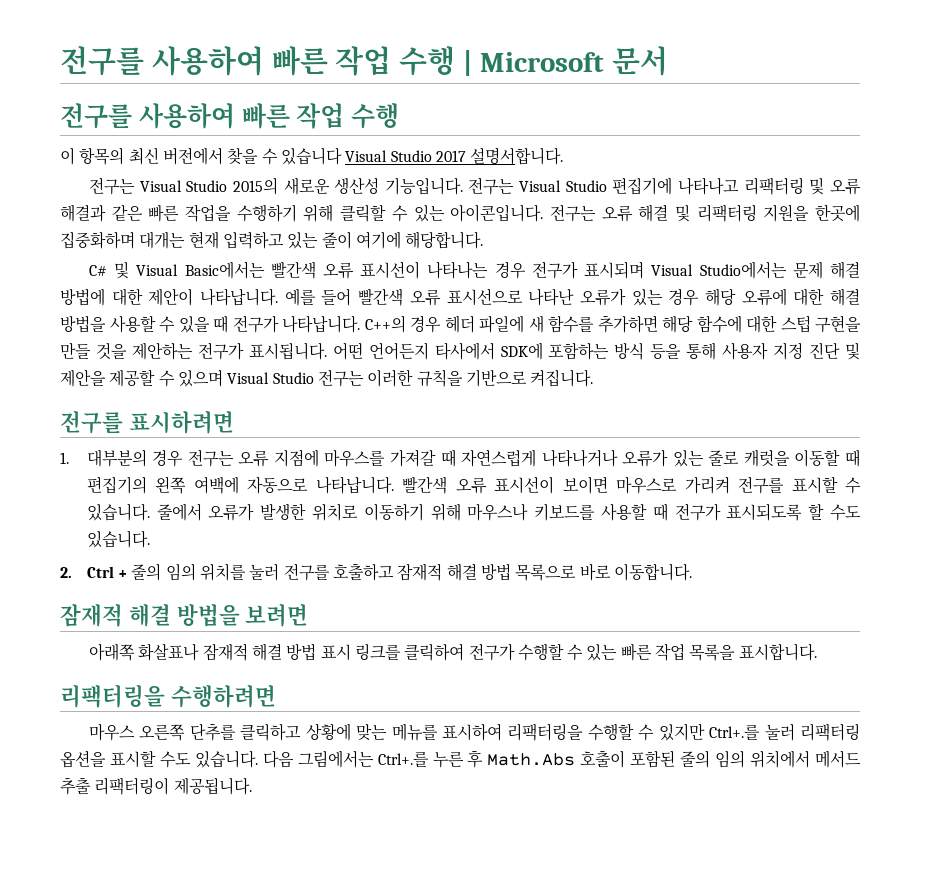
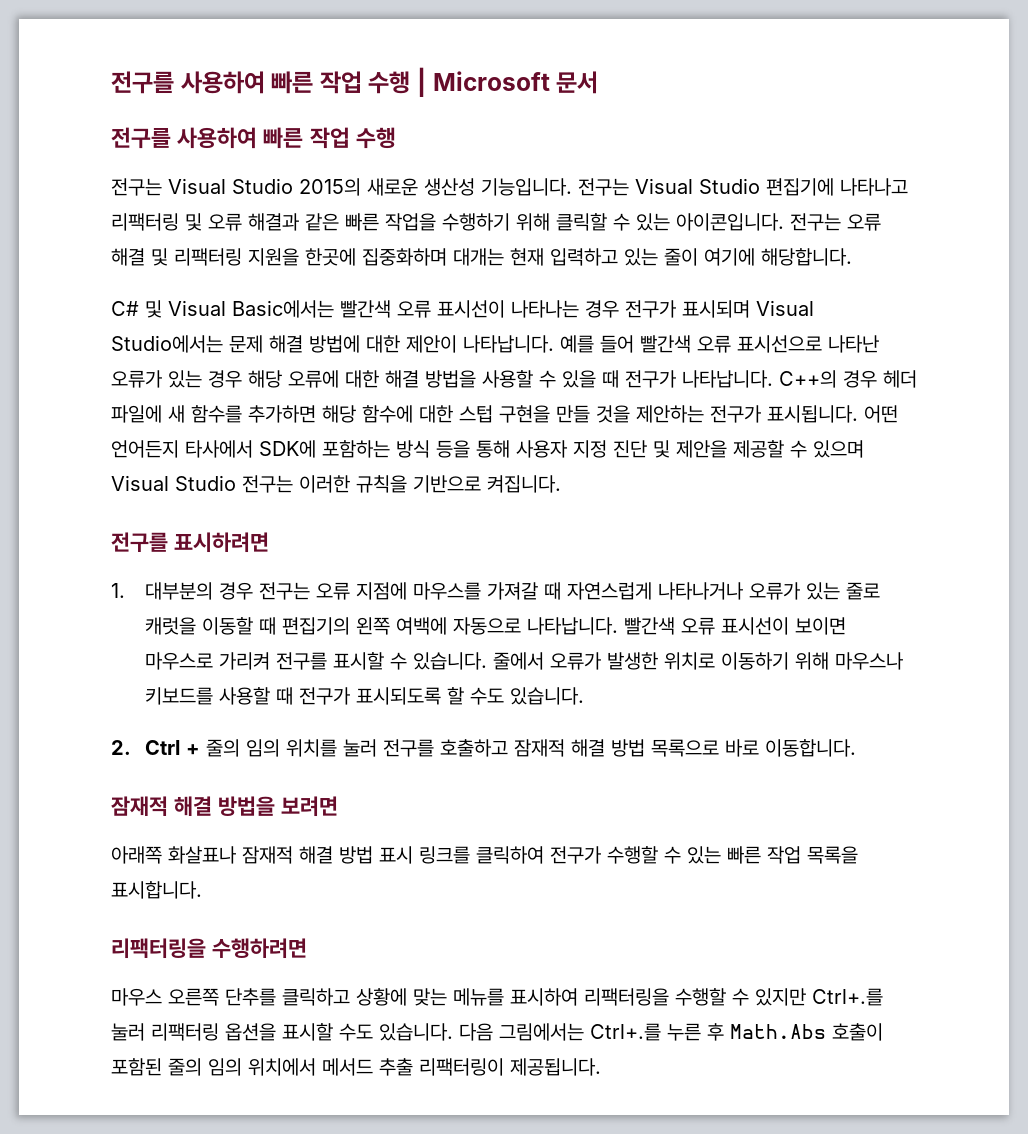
[60,147,564,165] // 이 항목의 최신 버전에서 찾을 수 있습니다 Visual Studio 2017 설명서합니다. -> (396, 138) none

